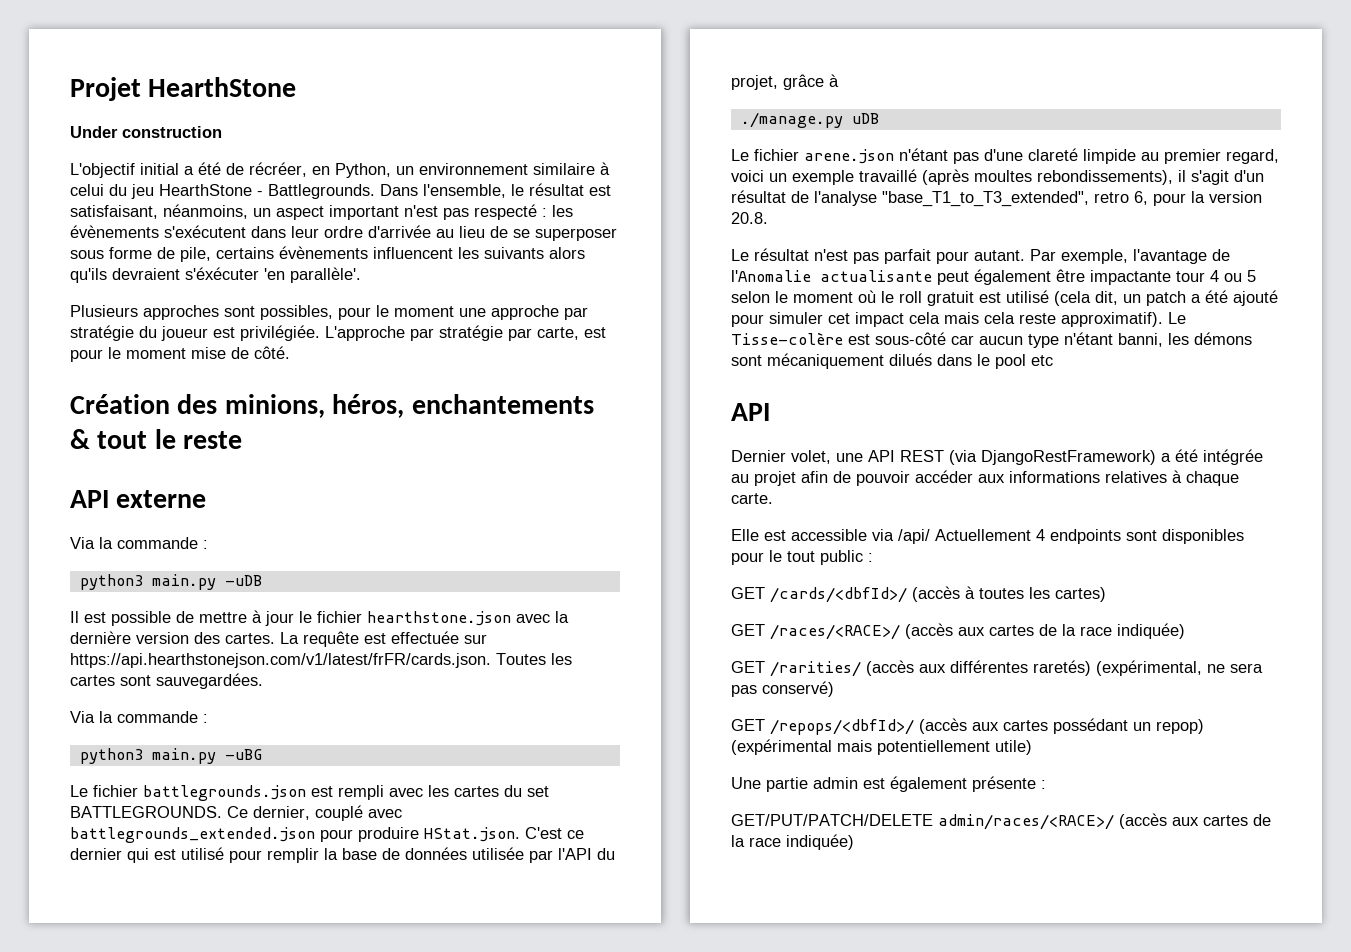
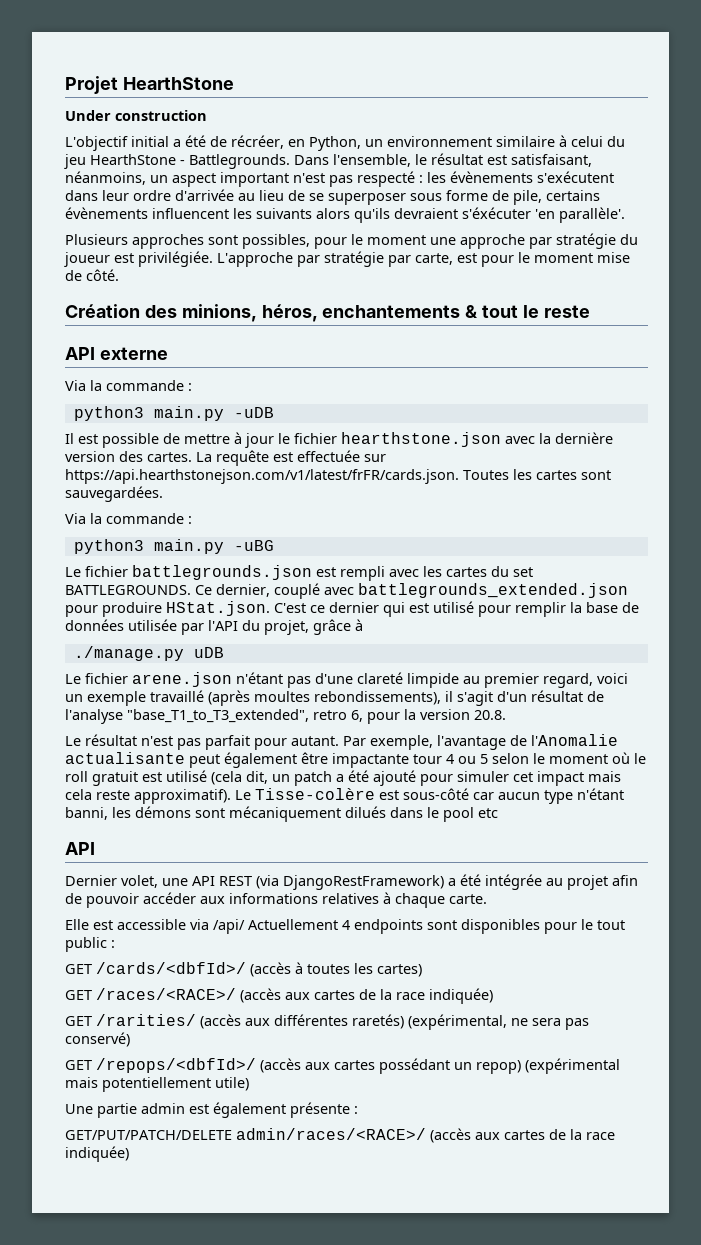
[909,312,940,324] cela -> (584, 778) none

